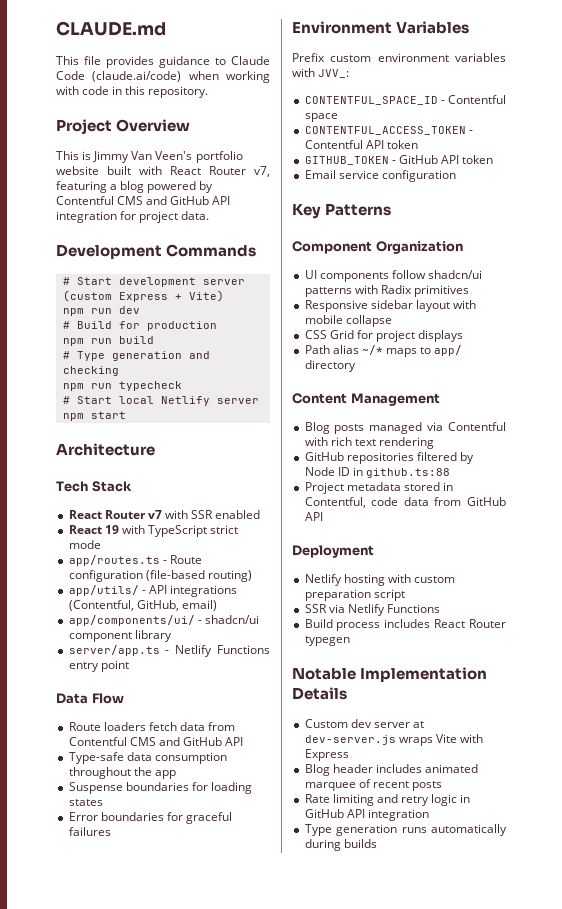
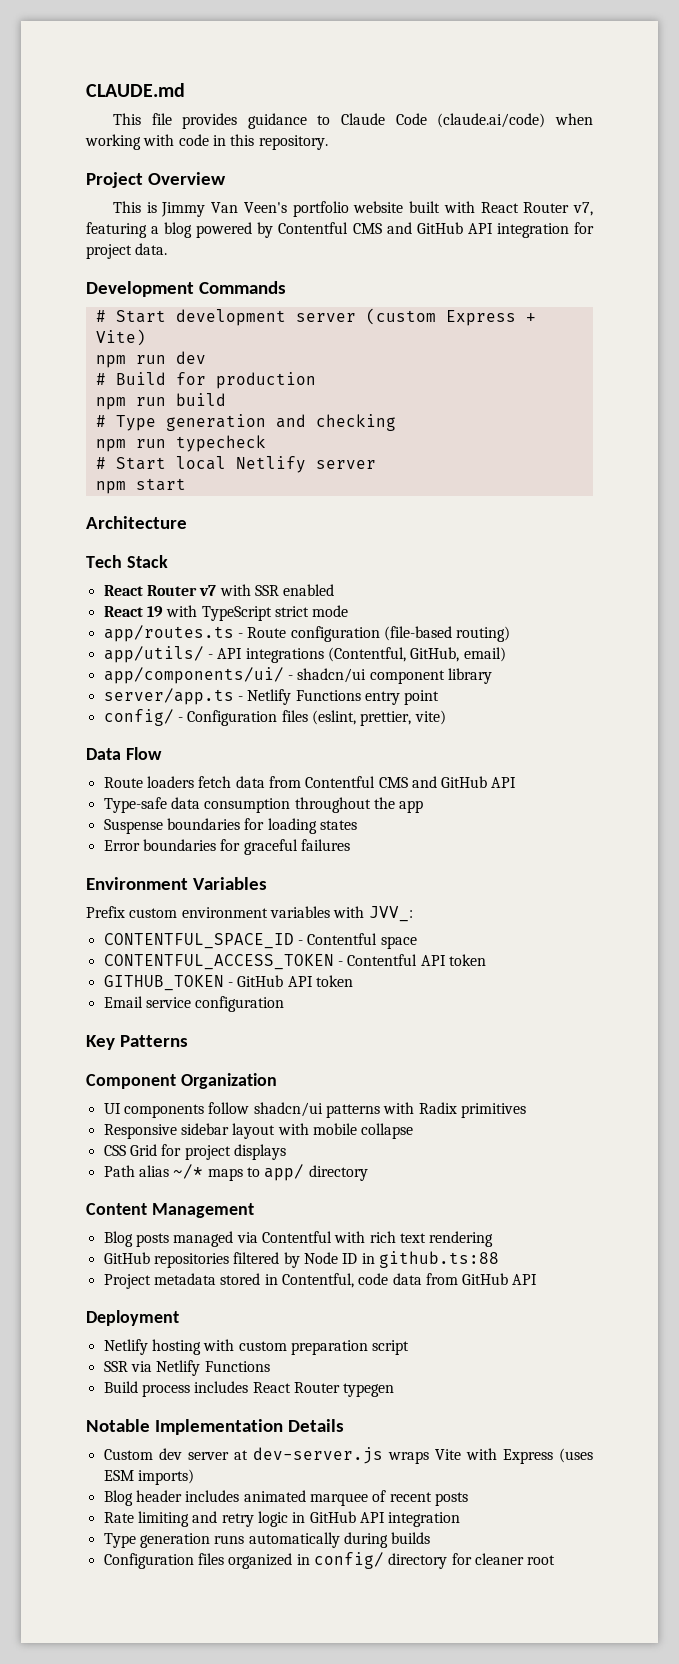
(129, 666) none -> [103,709,446,726] // config/ - Configuration files (eslint, prettier, vite)
(349, 755) none -> [558,1448,593,1463] [103,1469,194,1485] (uses ESM imports)
(377, 843) none -> [103,1552,556,1569] // Configuration files organized in config/ directory for cleaner root

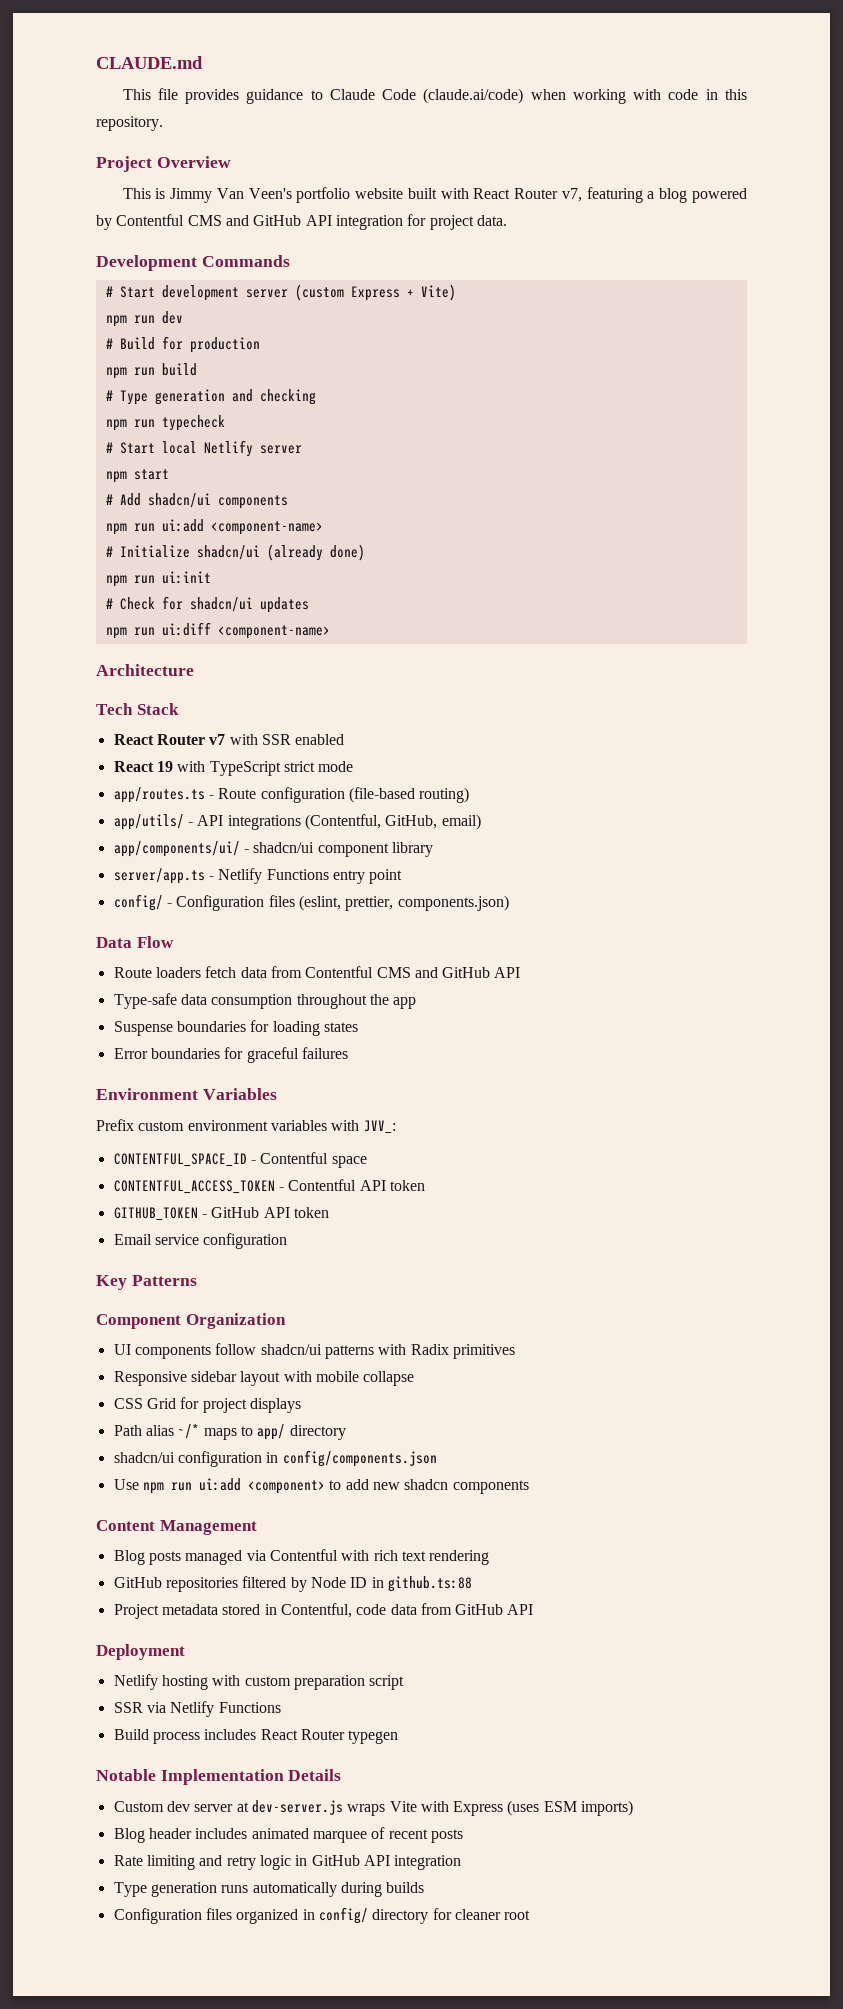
(186, 484) none -> [105,493,288,509] [105,519,323,535] [105,544,365,561] [105,571,211,587] [105,596,309,613] [105,622,330,639] // # Add shadcn/ui components // npm run ui:add <component-name> // # Initialize shadcn/ui (already done) // npm run ui:init // # Check for shadcn/ui updates // npm run ui:diff <component-name>
[414,710,446,725] vite) -> [397,895,509,911] components.json)
(368, 1173) none -> [113,1450,437,1467] [113,1478,529,1494] // shadcn/ui configuration in config/components.json // Use npm run ui:add <component> to add new shadcn components

